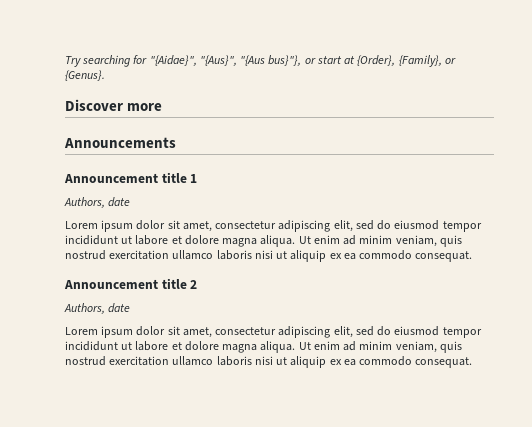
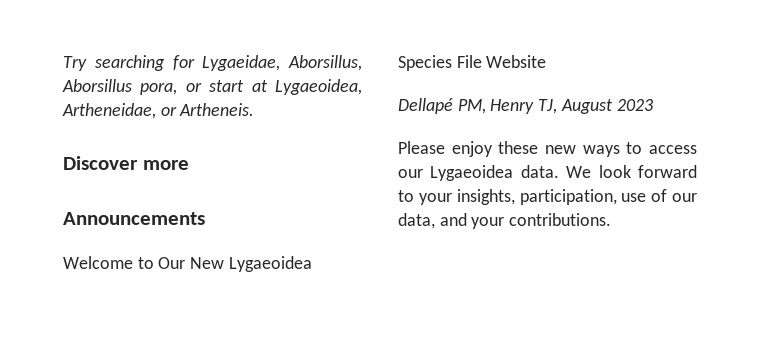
[149,55,456,67] [65,70,105,81] [65,99,163,111] [64,137,176,148] [64,172,198,183] [64,197,131,208] [65,220,482,232] [65,235,462,247] [65,250,473,262] [64,278,198,289] [64,303,131,314] [65,326,482,338] [65,341,462,353] [65,356,473,368] "{Aidae}", "{Aus}", "{Aus bus}"}, or start at {Order}, {Family}, or {Genus}. // Discover more // Announcements // Announcement title 1 // Authors, date // Lorem ipsum dolor sit amet, consectetur adipiscing elit, sed do eiusmod tempor incididunt ut labore et dolore magna aliqua. Ut enim ad minim veniam, quis nostrud exercitation ullamco laboris nisi ut aliquip ex ea commodo consequat. // Announcement title 2 // Authors, date // Lorem ipsum dolor sit amet, consectetur adipiscing elit, sed do eiusmod tempor incididunt ut labore et dolore magna aliqua. Ut enim ad minim veniam, quis nostrud exercitation ullamco laboris nisi ut aliquip ex ea commodo consequat. -> [202,55,362,71] [62,79,362,95] [62,103,255,119] [63,156,189,170] [63,212,205,225] [63,256,312,272] [398,55,547,71] [398,98,653,114] [398,141,697,157] [398,165,697,181] [398,189,697,205] [398,213,612,229] Lygaeidae, Aborsillus, Aborsillus pora, or start at Lygaeoidea, Artheneidae, or Artheneis. // Discover more // Announcements // Welcome to Our New Lygaeoidea Species File Website // Dellapé PM, Henry TJ, August 2023 // Please enjoy these new ways to access our Lygaeoidea data. We look forward to your insights, participation, use of our data, and your contributions.

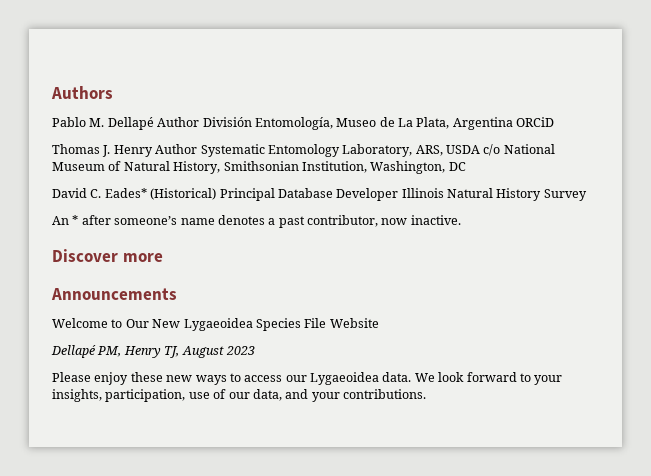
[63,55,362,71] [62,79,362,95] [62,103,255,119] Try searching for Lygaeidae, Aborsillus, Aborsillus pora, or start at Lygaeoidea, Artheneidae, or Artheneis. -> [51,86,113,99] [52,117,555,130] [52,144,555,157] [52,161,466,174] [52,188,587,201] [52,215,461,228] Authors // Pablo M. Dellapé Author División Entomología, Museo de La Plata, Argentina ORCiD // Thomas J. Henry Author Systematic Entomology Laboratory, ARS, USDA c/o National Museum of Natural History, Smithsonian Institution, Washington, DC // David C. Eades* (Historical) Principal Database Developer Illinois Natural History Survey // An * after someone’s name denotes a past contributor, now inactive.

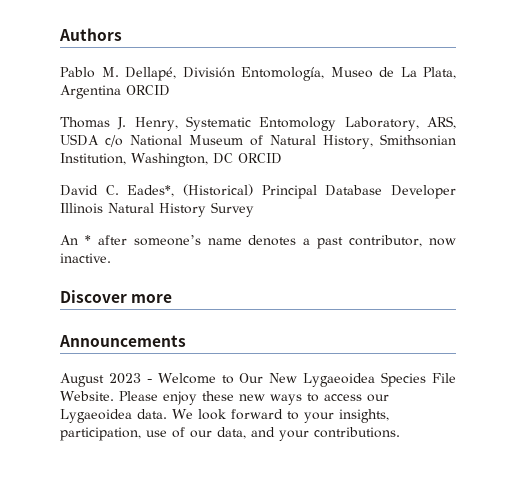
[107,117,200,130] Dellapé Author -> [125,67,176,81] Dellapé,
[516,117,555,127] ORCiD -> [126,85,170,96] ORCID
[113,144,198,157] Henry Author -> [134,117,178,131] Henry,
(466, 166) none -> [237,153,282,164] ORCID
[104,188,147,198] Eades* -> [127,185,175,197] Eades*,
(177, 294) none -> [60,373,152,387] August 2023 -
[329,318,379,328] [51,345,255,358] Website // Dellapé PM, Henry TJ, August 2023 // -> [60,391,114,401] Website.

